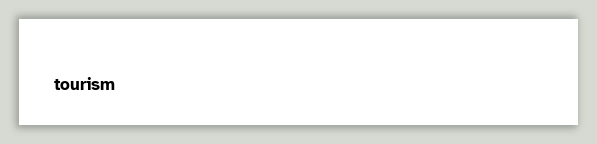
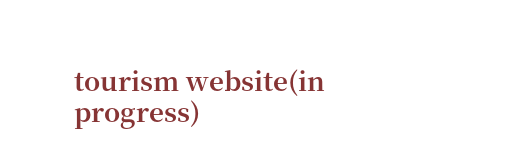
(115, 83) none -> [185,69,326,96] [74,100,200,129] website(in progress)

